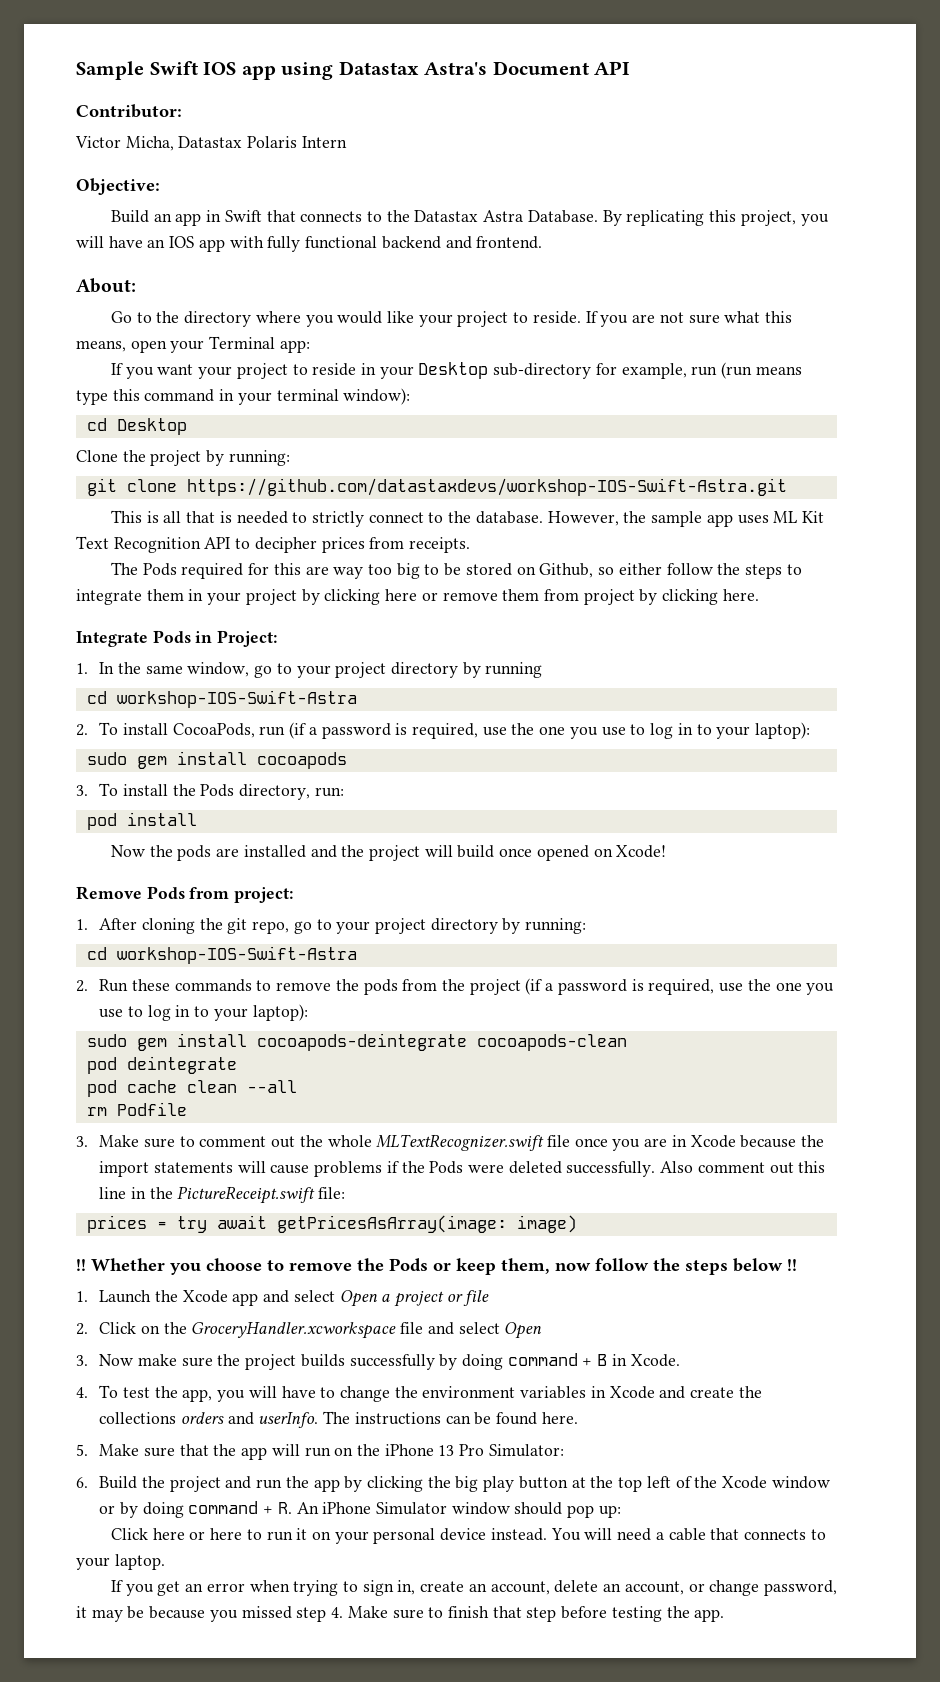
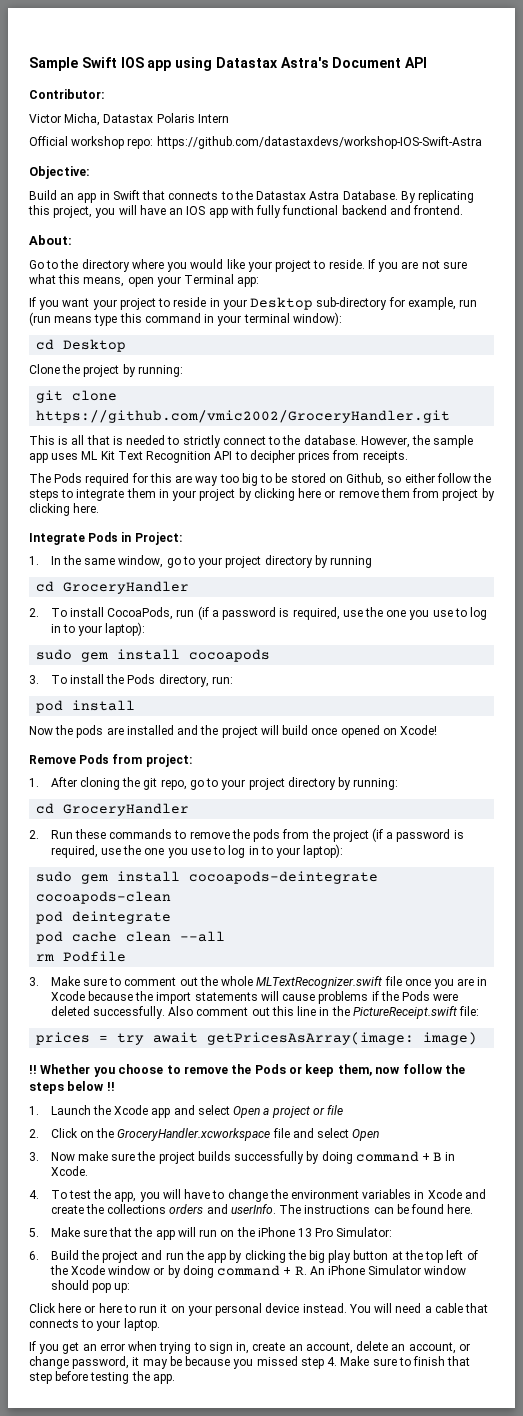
(347, 142) none -> [29,136,482,149] // Official workshop repo: https://github.com/datastaxdevs/workshop-IOS-Swift-Astra
[186,478,787,496] https://github.com/datastaxdevs/workshop-IOS-Swift-Astra.git -> [36,410,451,423] https://github.com/vmic2002/GroceryHandler.git
[116,690,357,708] workshop-IOS-Swift-Astra -> [63,581,190,594] GroceryHandler
[116,946,357,964] workshop-IOS-Swift-Astra -> [63,803,190,816] GroceryHandler

